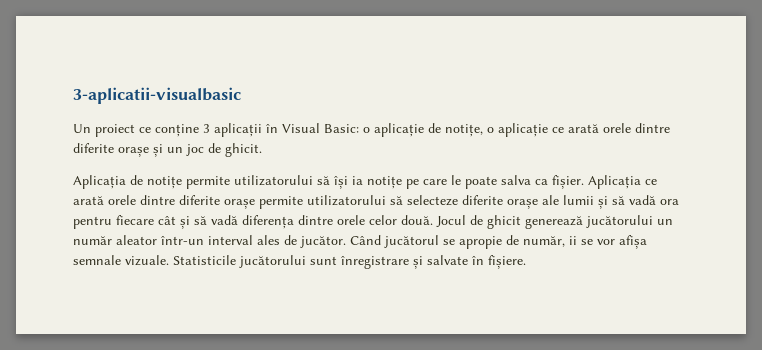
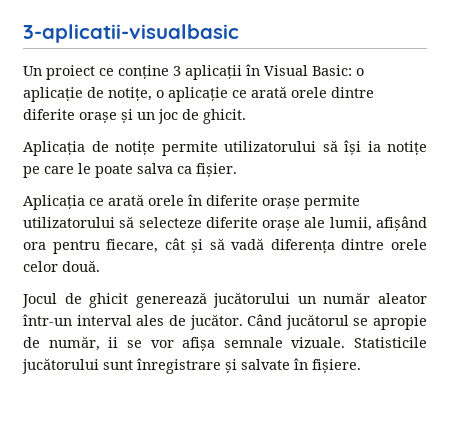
(584, 182) none -> (237, 170) //
[140,195,175,205] dintre -> [188,194,202,206] în
[563,195,656,209] lumii și să vadă -> [329,216,427,231] lumii, afișând
[116,215,154,225] fiecare -> [106,239,159,253] fiecare,
(433, 220) none -> (100, 266) //

